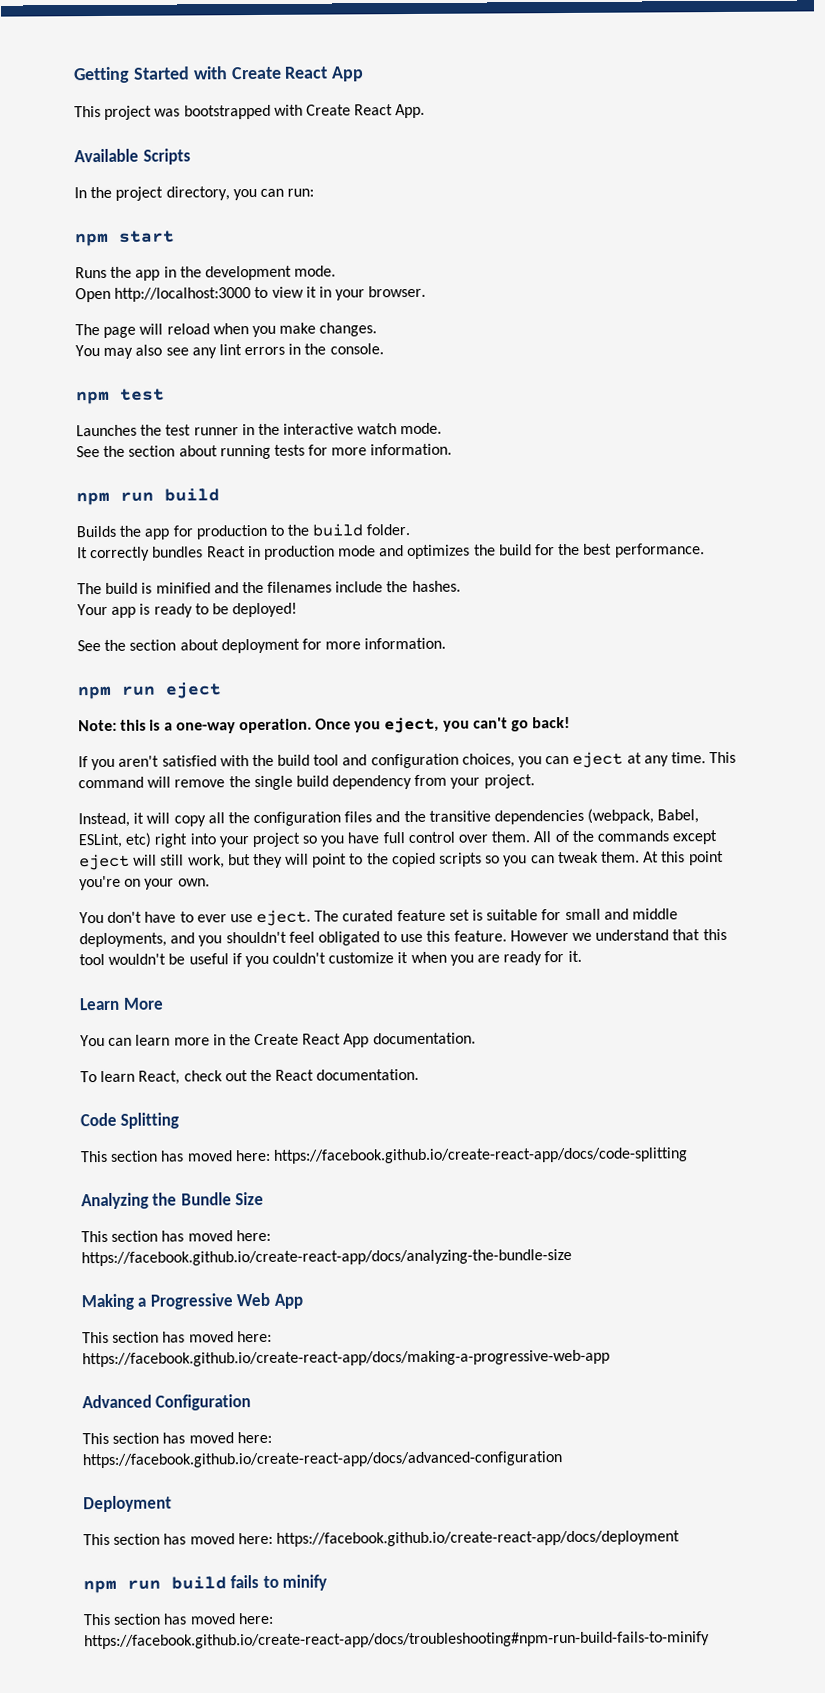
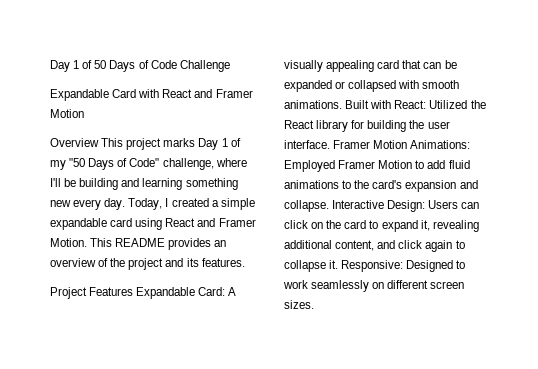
[73,66,365,84] [74,103,426,120] [74,148,191,165] [74,186,315,201] [75,230,175,247] [75,265,337,281] [75,285,427,303] [75,322,378,338] [75,343,384,359] [76,388,165,405] [76,422,443,437] [76,443,453,460] [76,488,220,506] [76,523,411,540] [77,543,705,562] [77,580,461,595] [77,602,298,618] [77,637,447,654] [77,682,222,700] [78,716,571,734] [78,751,737,771] [78,774,535,791] [78,808,700,828] [78,830,718,849] [79,850,724,871] [79,875,210,891] [79,908,678,927] [79,928,727,948] [79,950,582,968] [79,997,164,1011] [80,1032,476,1048] [80,1068,420,1085] [80,1112,180,1129] [80,1147,688,1164] [81,1191,265,1210] [81,1229,271,1243] [81,1248,572,1267] [81,1292,303,1311] [82,1330,272,1344] [82,1349,610,1368] [82,1394,252,1411] [82,1431,272,1445] [82,1451,562,1469] [83,1495,172,1513] [83,1530,680,1547] [83,1574,328,1594] [83,1612,274,1626] [84,1631,710,1650] Getting Started with Create React App // This project was bootstrapped with Create React App. // Available Scripts // In the project directory, you can run: // npm start // Runs the app in the development mode. // Open http://localhost:3000 to view it in your browser. // The page will reload when you make changes. // You may also see any lint errors in the console. // npm test // Launches the test runner in the interactive watch mode. // See the section about running tests for more information. // npm run build // Builds the app for production to the build folder. // It correctly bundles React in production mode and optimizes the build for the best performance. // The build is minified and the filenames include the hashes. // Your app is ready to be deployed! // See the section about deployment for more information. // npm run eject // Note: this is a one-way operation. Once you eject, you can't go back! // If you aren't satisfied with the build tool and configuration choices, you can eject at any time. This command will remove the single build dependency from your project. // Instead, it will copy all the configuration files and the transitive dependencies (webpack, Babel, ESLint, etc) right into your project so you have full control over them. All of the commands except eject will still work, but they will point to the copied scripts so you can tweak them. At this point you're on your own. // You don't have to ever use eject. The curated feature set is suitable for small and middle deployments, and you shouldn't feel obligated to use this feature. However we understand that this tool wouldn't be useful if you couldn't customize it when you are ready for it. // Learn More // You can learn more in the Create React App documentation. // To learn React, check out the React documentation. // Code Splitting // This section has moved here: https://facebook.github.io/create-react-app/docs/code-splitting // Analyzing the Bundle Size // This section has moved here: https://facebook.github.io/create-react-app/docs/analyzing-the-bundle-size // Making a Progressive Web App // This section has moved here: https://facebook.github.io/create-react-app/docs/making-a-progressive-web-app // Advanced Configuration // This section has moved here: https://facebook.github.io/create-react-app/docs/advanced-configuration // Deployment // This section has moved here: https://facebook.github.io/create-react-app/docs/deployment // npm run build fails to minify // This section has moved here: https://facebook.github.io/create-react-app/docs/troubleshooting#npm-run-build-fails-to-minify -> [50,60,230,72] [50,89,253,101] [50,109,84,118] [50,138,241,150] [50,158,247,170] [50,178,238,190] [50,198,255,210] [50,218,256,230] [50,238,227,250] [50,258,245,270] [50,287,237,299] [284,60,457,72] [284,80,460,92] [284,100,486,109] [284,120,450,132] [284,140,471,149] [284,160,470,172] [284,180,478,192] [284,200,480,212] [284,220,479,232] [284,240,465,252] [284,260,466,272] [283,280,465,292] [284,300,314,309] Day 1 of 50 Days of Code Challenge // Expandable Card with React and Framer Motion // Overview This project marks Day 1 of my "50 Days of Code" challenge, where I'll be building and learning something new every day. Today, I created a simple expandable card using React and Framer Motion. This README provides an overview of the project and its features. // Project Features Expandable Card: A visually appealing card that can be expanded or collapsed with smooth animations. Built with React: Utilized the React library for building the user interface. Framer Motion Animations: Employed Framer Motion to add fluid animations to the card's expansion and collapse. Interactive Design: Users can click on the card to expand it, revealing additional content, and click again to collapse it. Responsive: Designed to work seamlessly on different screen sizes.

